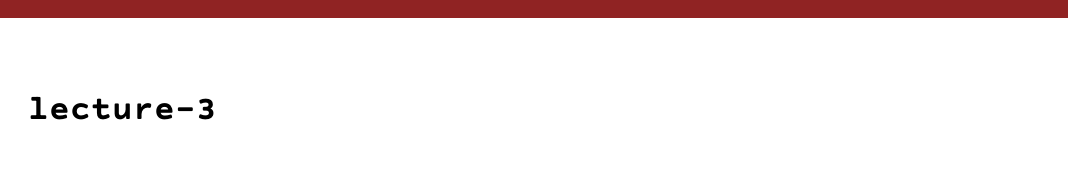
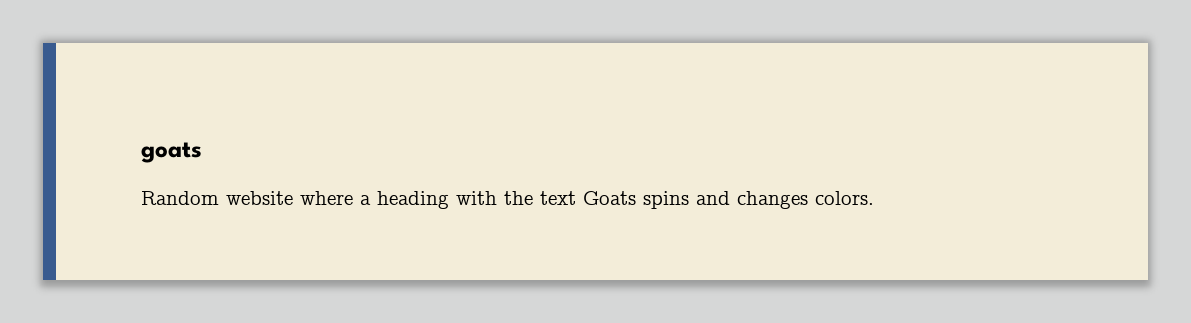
[28,96,217,120] lecture-3 -> [141,142,202,163] [141,191,874,209] goats // Random website where a heading with the text Goats spins and changes colors.

